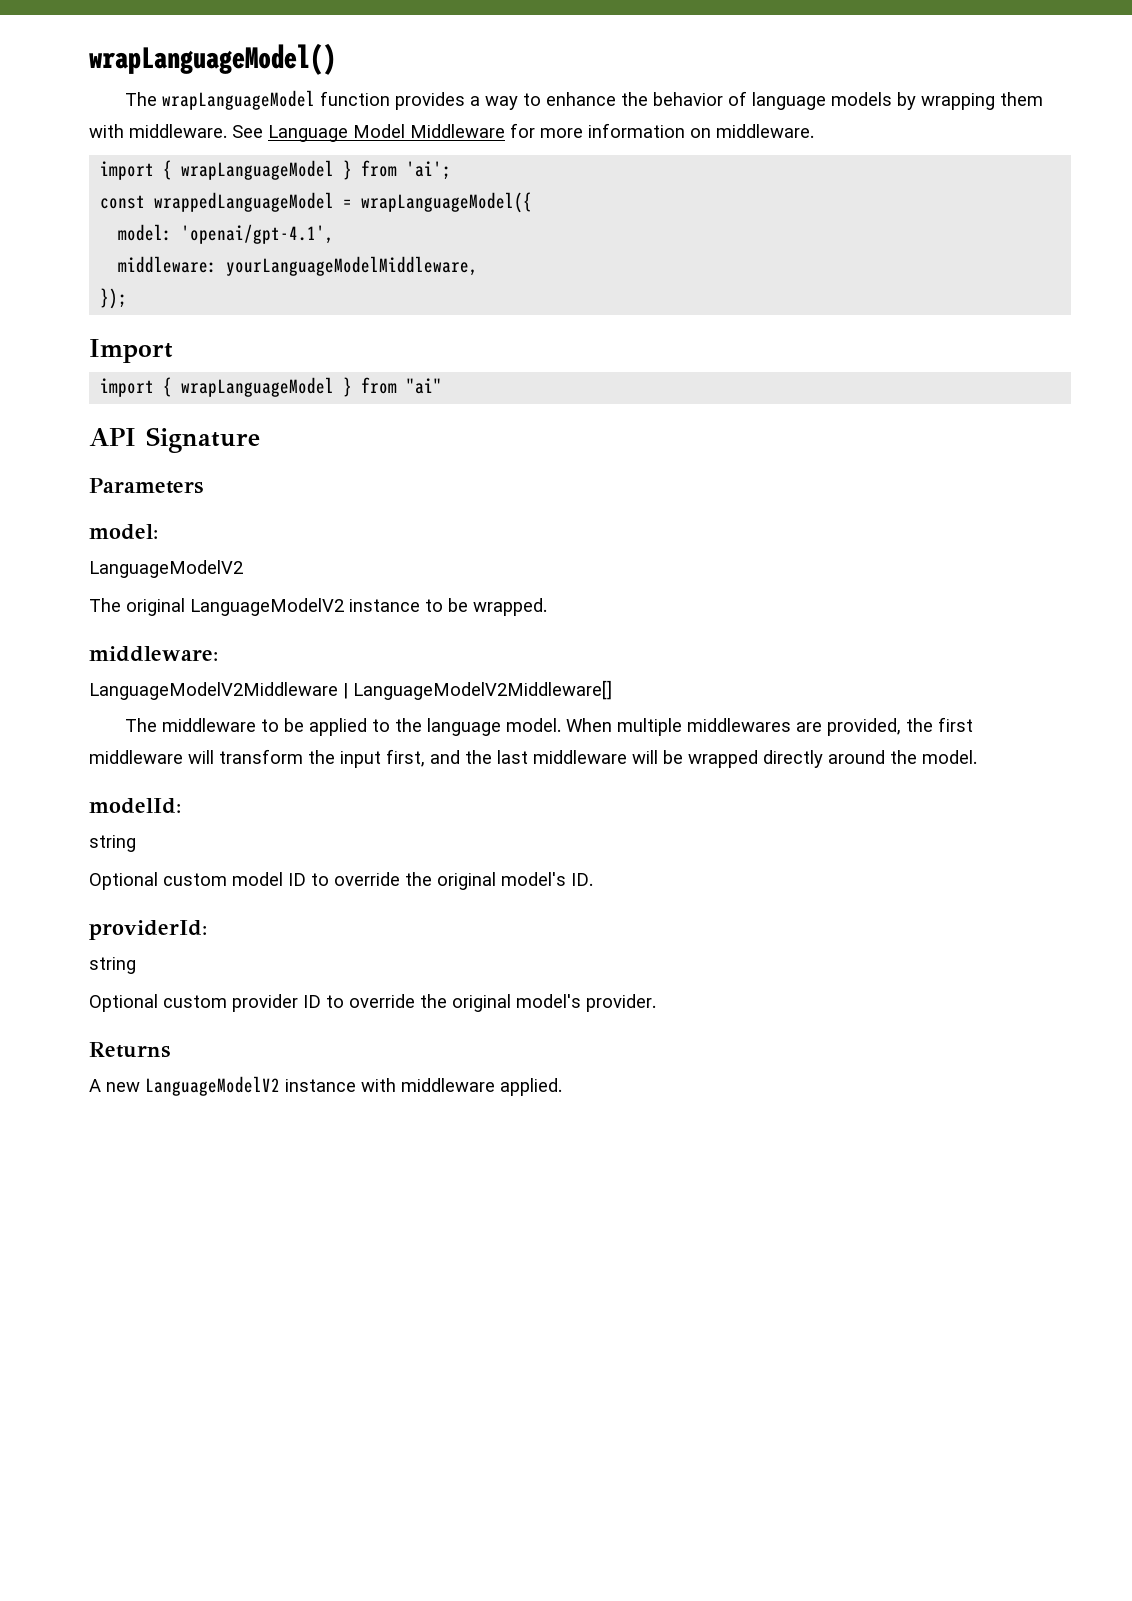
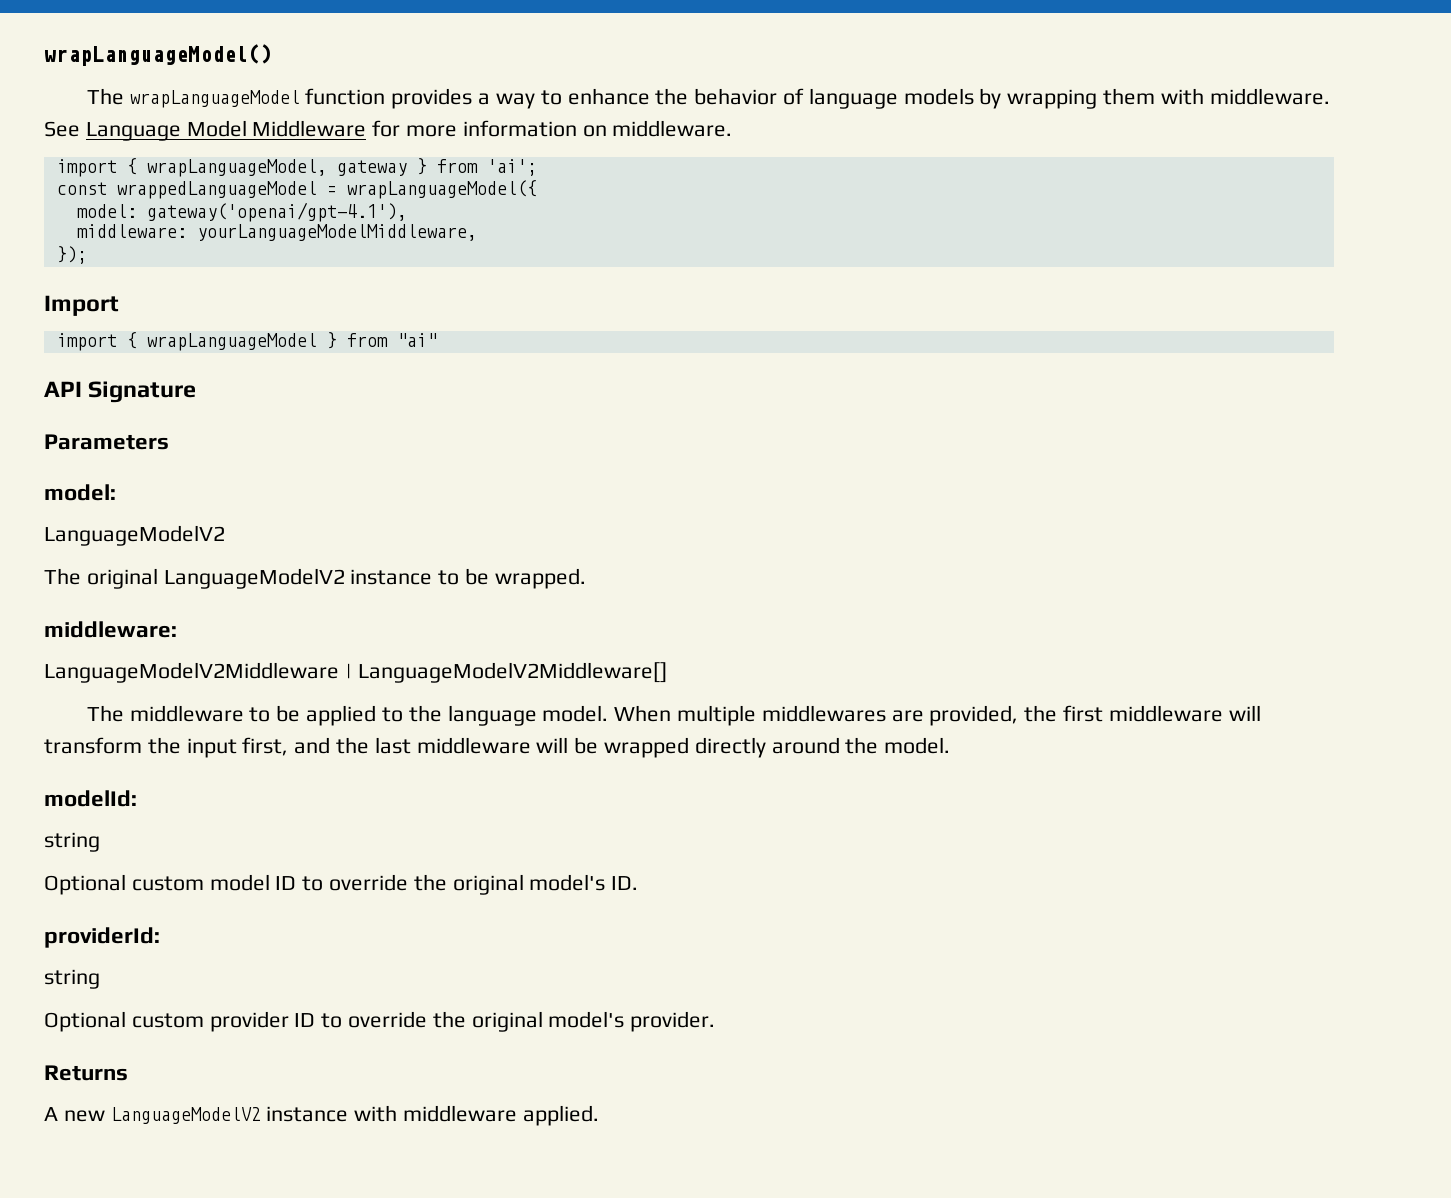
[181,160,335,180] wrapLanguageModel -> [146,159,407,177] wrapLanguageModel, gateway
[181,224,335,244] 'openai/gpt-4.1', -> [146,202,407,222] gateway('openai/gpt-4.1'),

